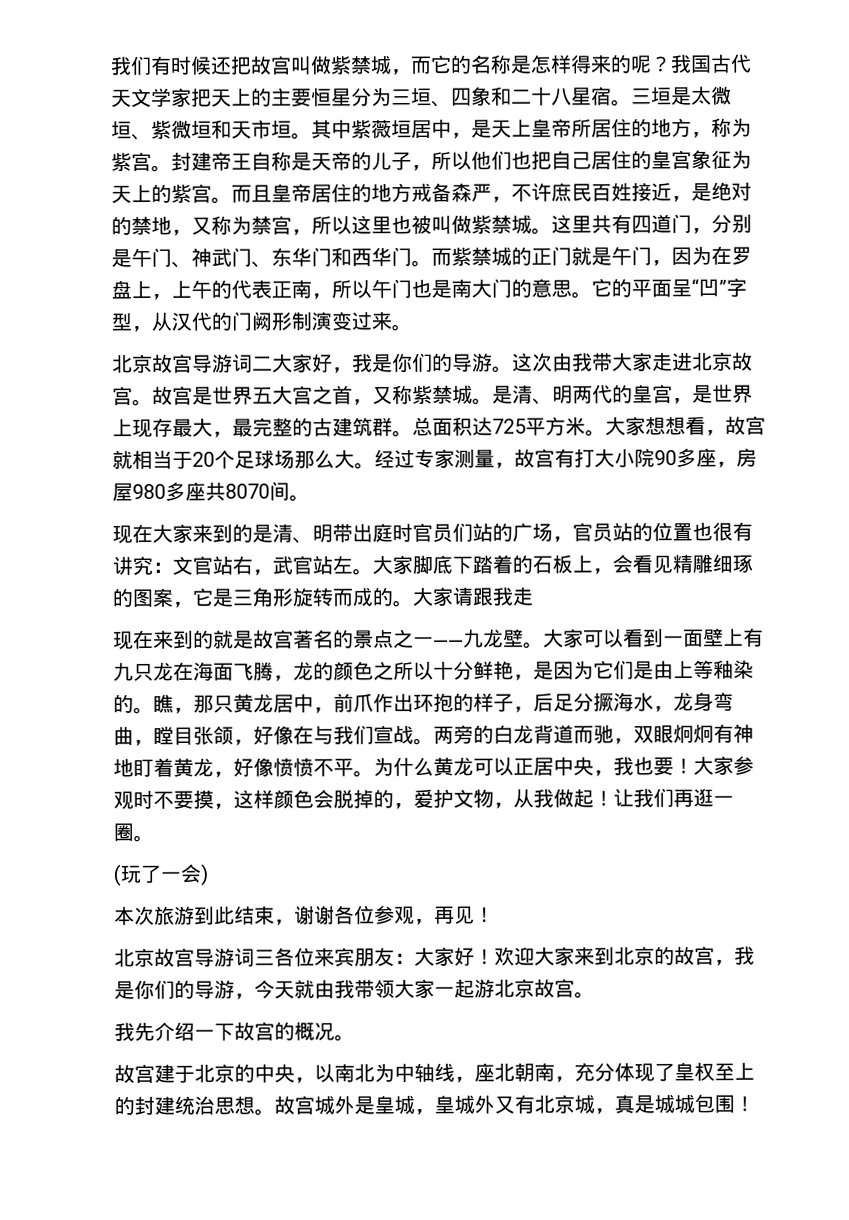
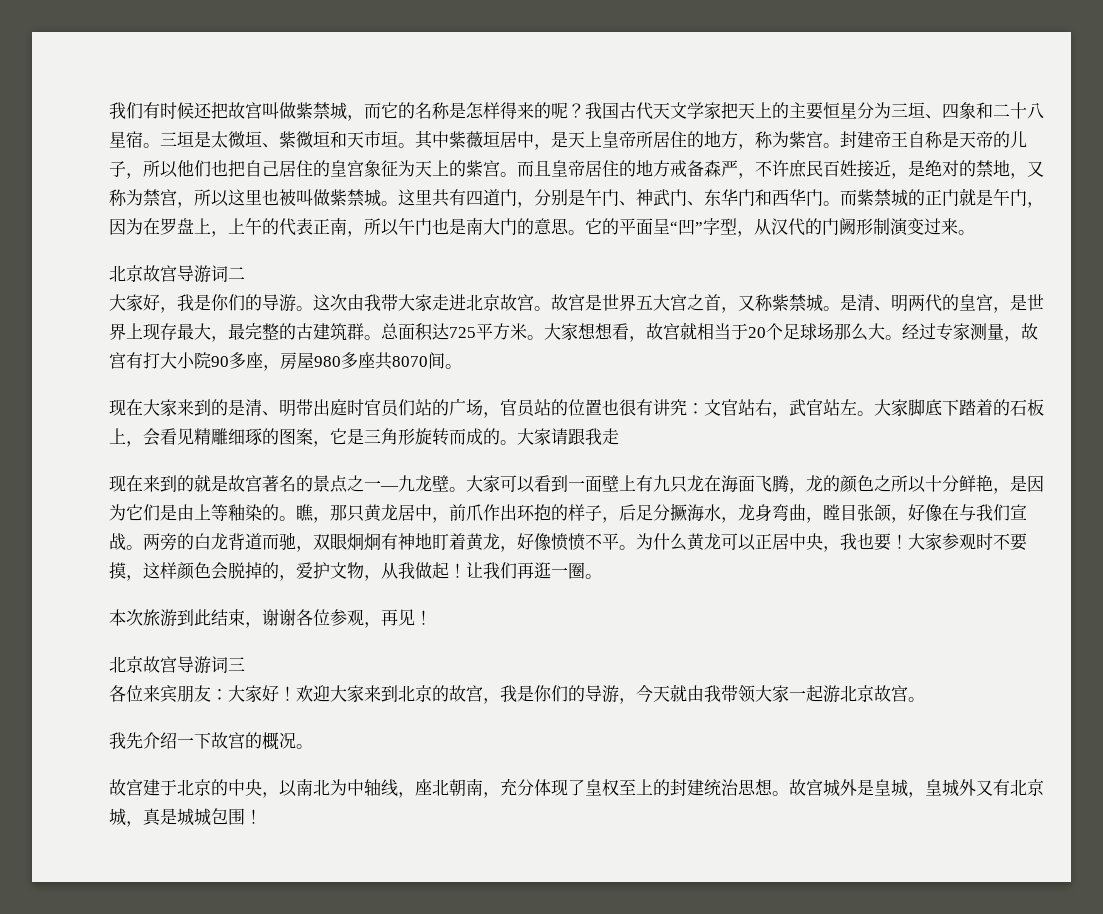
(273, 363) none -> (245, 273) //
[433,639,464,646] —— -> [380,486,399,490] —
[113,863,209,887] // (玩了一会) -> (602, 576) none
(275, 957) none -> (245, 664) //

